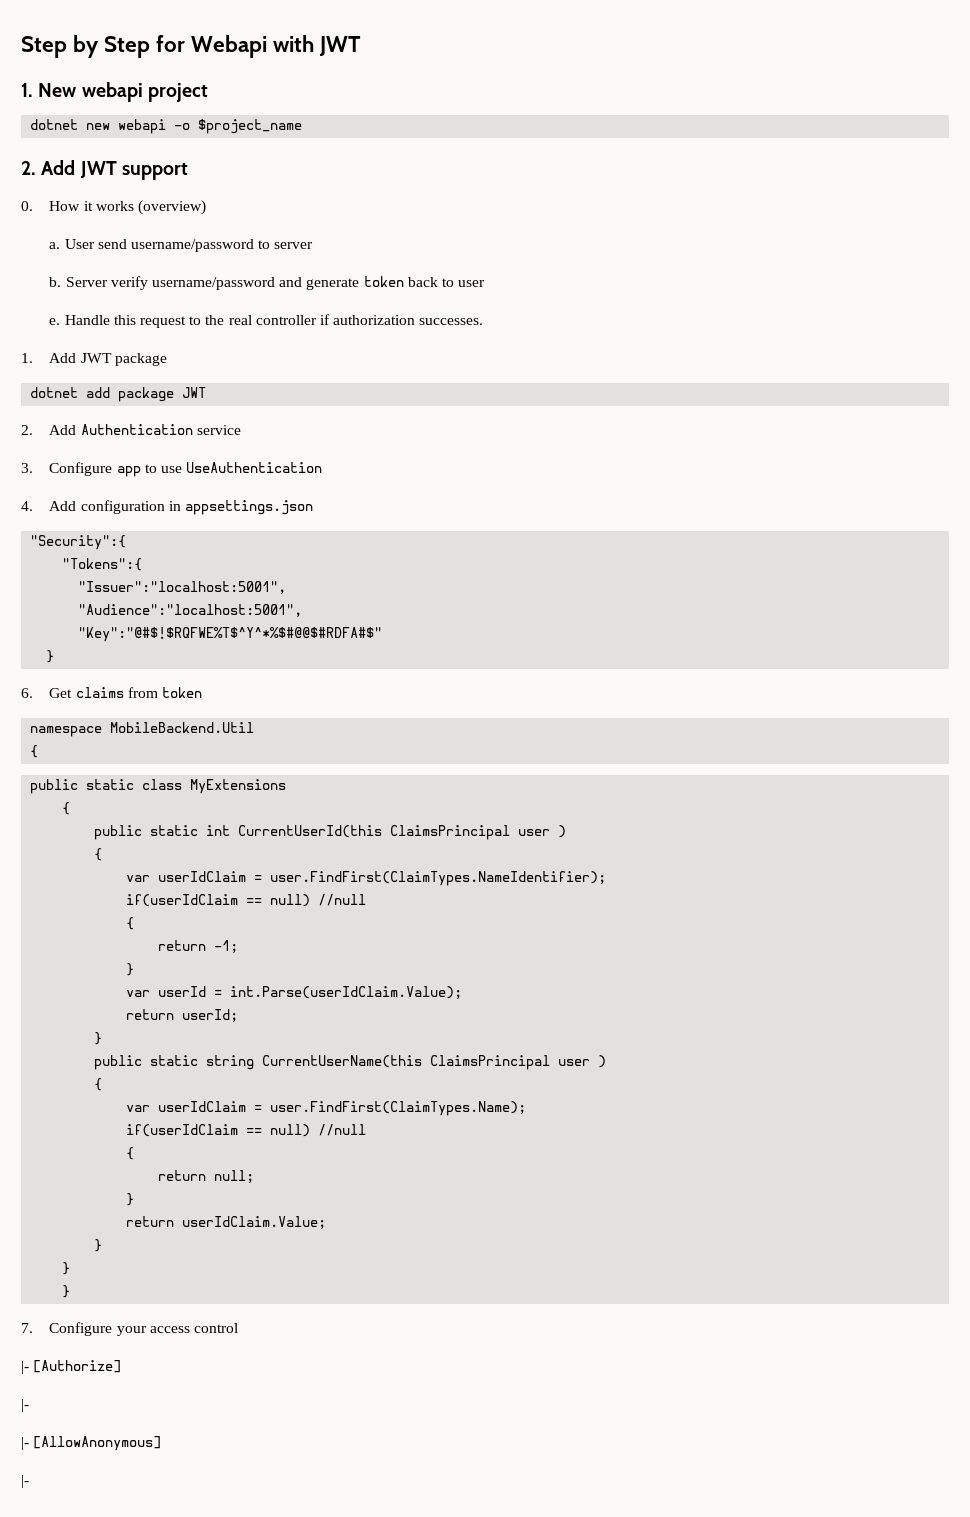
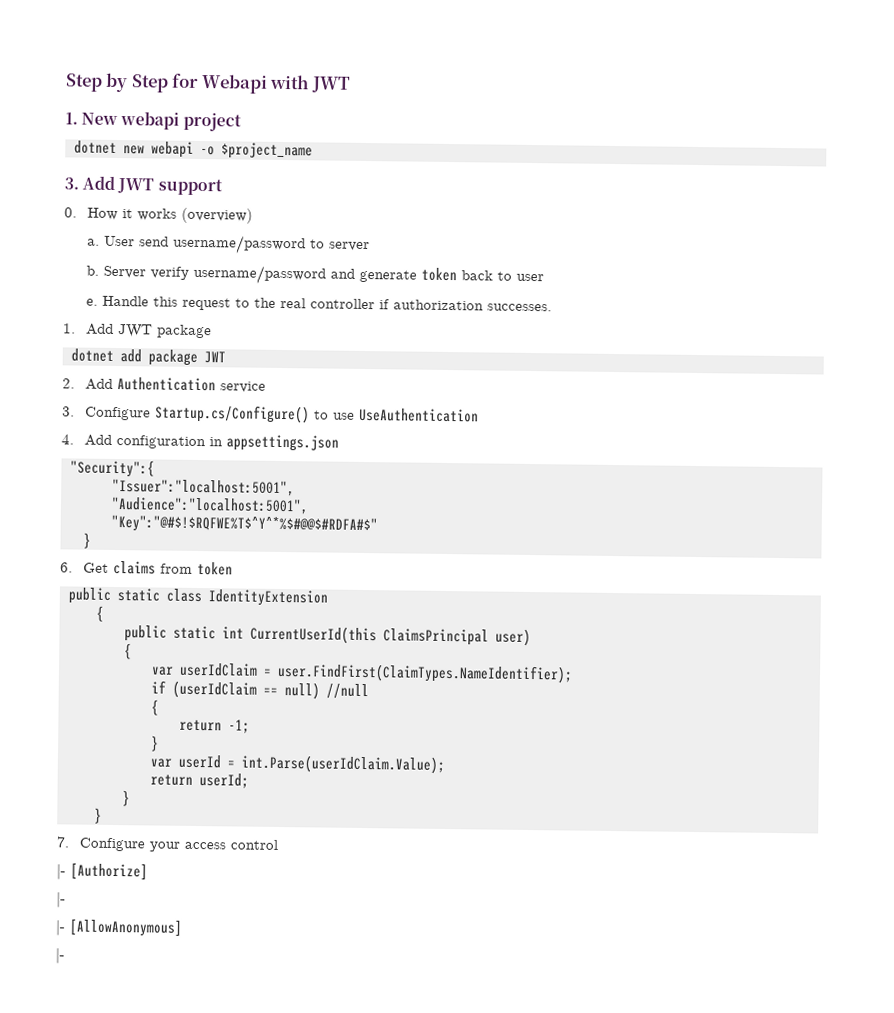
[21,161,36,175] 2. -> [64,177,79,190] 3.
[116,466,141,477] app -> [154,404,310,424] Startup.cs/Configure()
[62,558,143,571] // "Tokens":{ -> (155, 468) none
[30,722,255,737] [30,745,39,758] // namespace MobileBackend.Util // { -> (233, 568) none
[190,779,287,794] MyExtensions -> [208,589,328,607] IdentityExtension
[518,825,567,838] user ) -> [495,628,531,647] user)
[126,894,239,907] if(userIdClaim -> [151,680,257,699] if (userIdClaim
[94,1055,607,1070] [94,1078,103,1091] [126,1101,527,1116] [126,1124,367,1137] [126,1147,135,1160] [158,1170,255,1183] [126,1193,135,1206] [126,1216,327,1229] [94,1239,103,1252] [62,1262,71,1275] // public static string CurrentUserName(this ClaimsPrincipal user ) // { // var userIdClaim = user.FindFirst(ClaimTypes.Name); // if(userIdClaim == null) //null // { // return null; // } // return userIdClaim.Value; // } // } -> (130, 798) none

